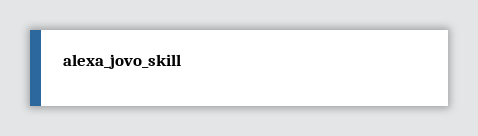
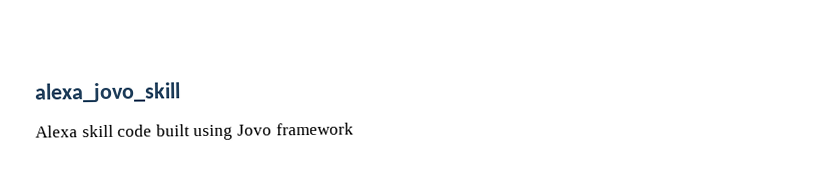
(181, 61) none -> [35,122,354,141] // Alexa skill code built using Jovo framework

